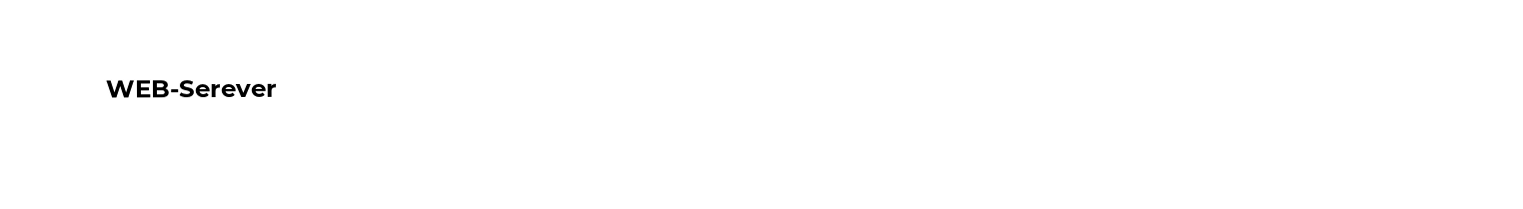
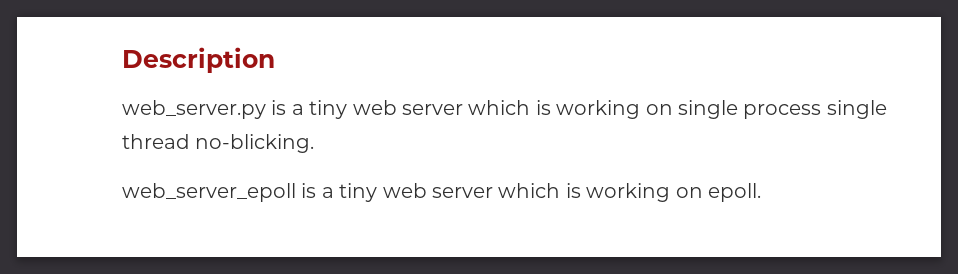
[105,79,277,98] WEB-Serever -> [122,47,275,73] [122,100,887,119] [122,134,315,153] [122,183,761,202] Description // web_server.py is a tiny web server which is working on single process single thread no-blicking. // web_server_epoll is a tiny web server which is working on epoll.

